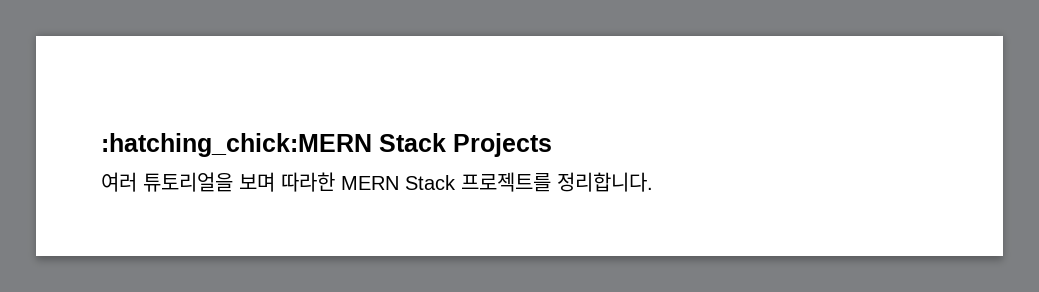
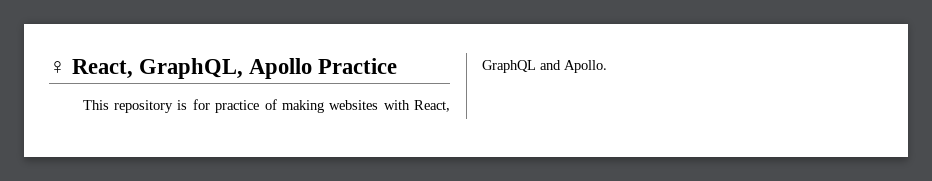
[101,133,552,157] [101,172,653,192] :hatching_chick:MERN Stack Projects // 여러 튜토리얼을 보며 따라한 MERN Stack 프로젝트를 정리합니다. -> [49,58,398,79] [82,99,450,113] [482,60,607,73] ♀ React, GraphQL, Apollo Practice // This repository is for practice of making websites with React, GraphQL and Apollo.

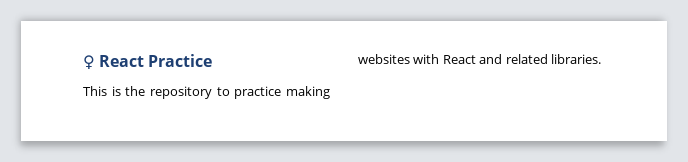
[72,58,313,79] React, GraphQL, Apollo -> [99,55,145,67] React
[113,99,450,113] [482,60,607,73] repository is for practice of making websites with React, GraphQL and Apollo. -> [111,86,330,99] [358,54,601,64] is the repository to practice making websites with React and related libraries.

